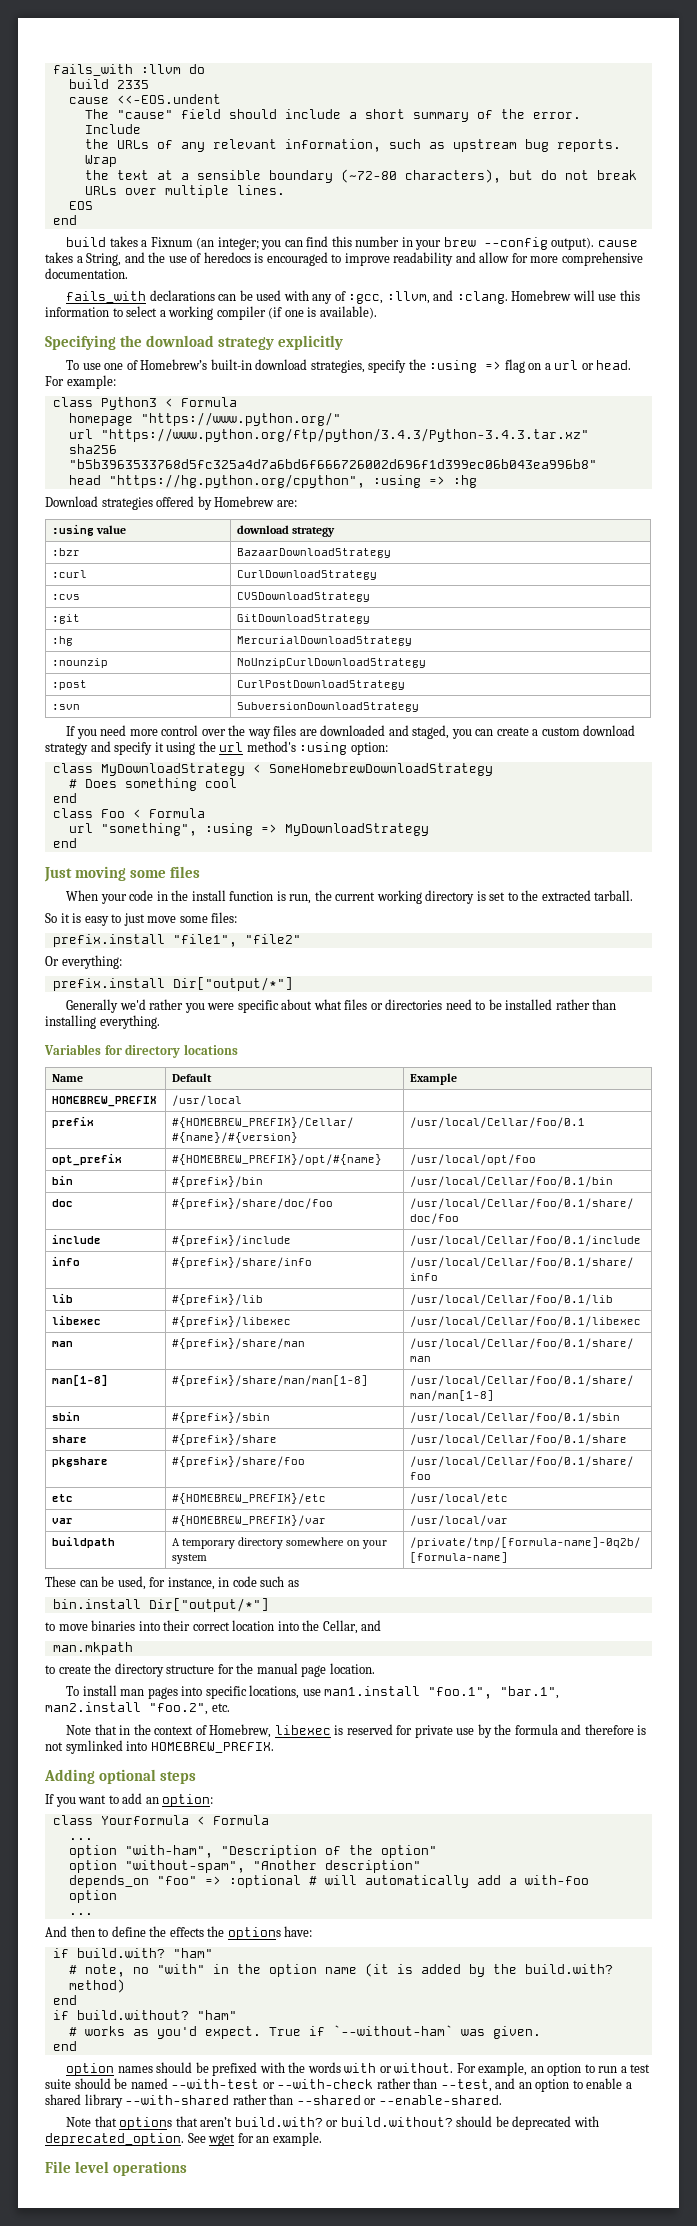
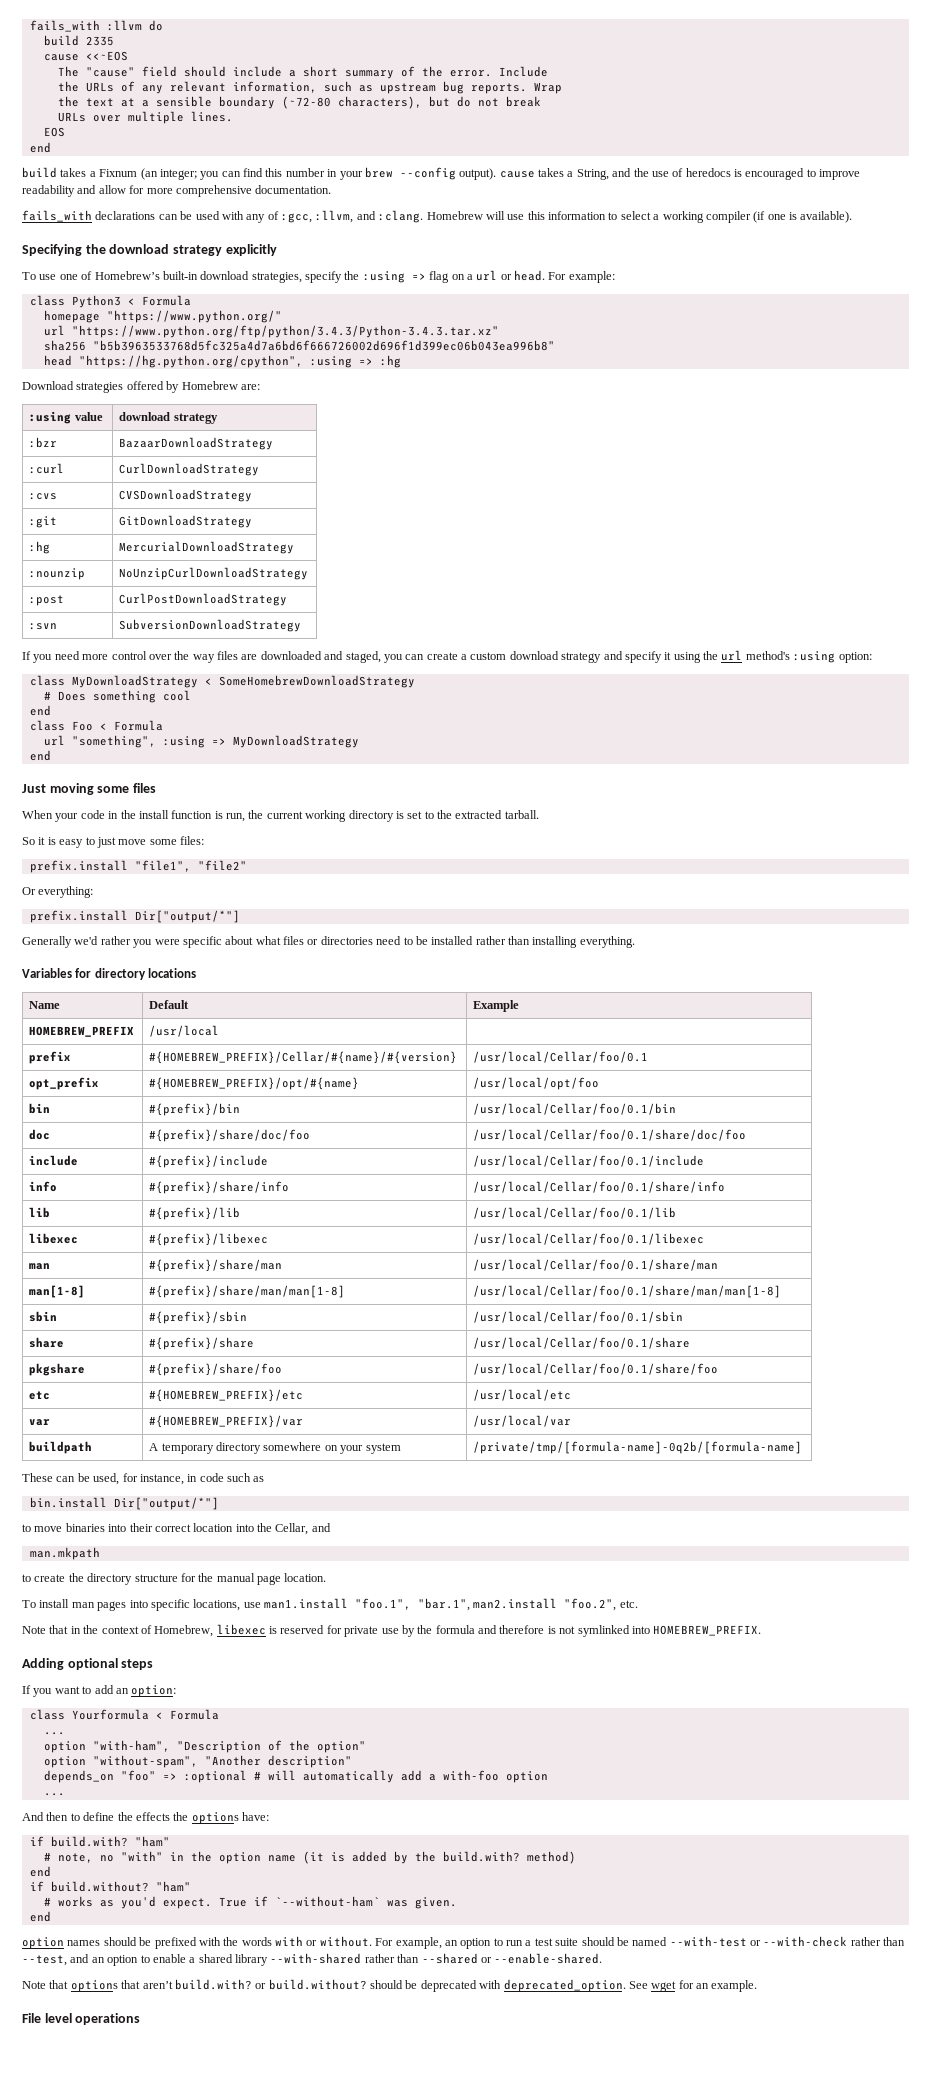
[116,94,221,104] <<-EOS.undent -> [85,51,128,61] <<~EOS

